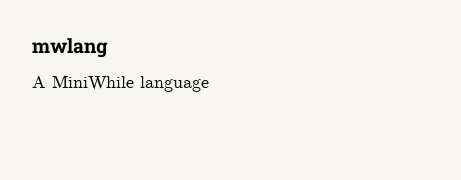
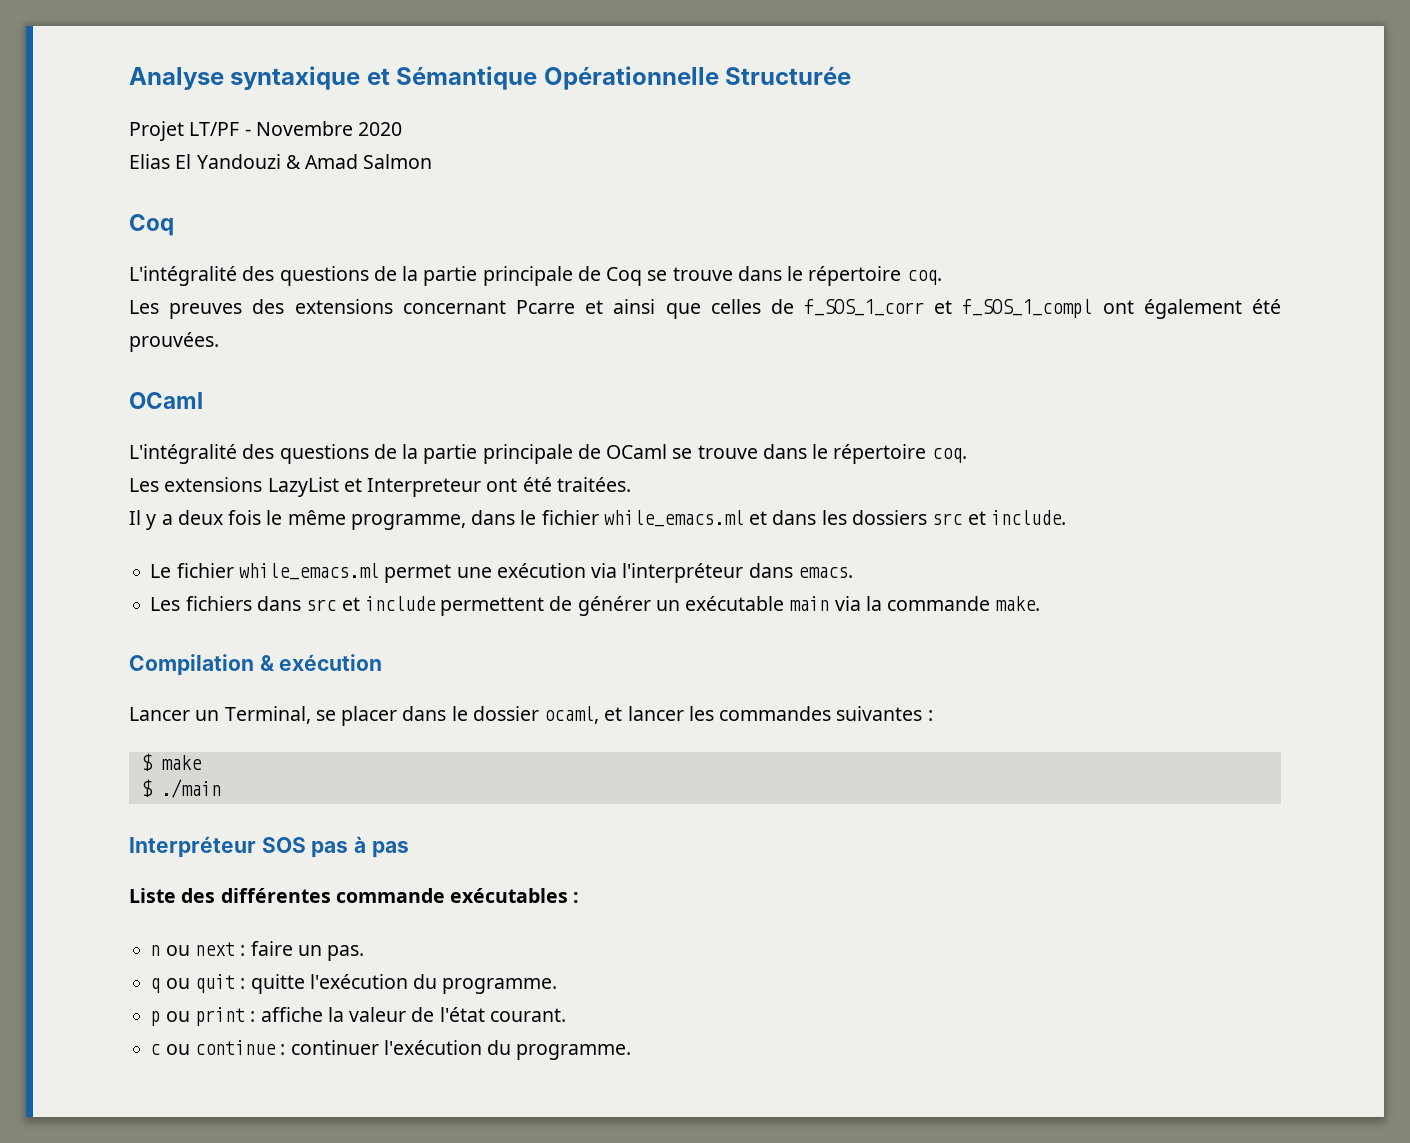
[32,38,108,58] [32,75,209,92] mwlang // A MiniWhile language -> [129,66,852,90] [129,121,403,141] [129,154,433,169] [129,214,174,236] [129,266,942,286] [129,299,1281,319] [129,332,219,352] [129,392,203,409] [129,444,967,464] [129,477,631,497] [129,510,1066,530] [150,563,853,583] [150,596,1041,616] [129,654,383,676] [129,706,933,726] [140,753,202,771] [140,779,221,798] [129,836,409,858] [129,888,580,903] [150,941,365,961] [150,974,558,994] [150,1007,566,1026] [150,1040,632,1060] Analyse syntaxique et Sémantique Opérationnelle Structurée // Projet LT/PF - Novembre 2020 // Elias El Yandouzi & Amad Salmon // Coq // L'intégralité des questions de la partie principale de Coq se trouve dans le répertoire coq. // Les preuves des extensions concernant Pcarre et ainsi que celles de f_SOS_1_corr et f_SOS_1_compl ont également été prouvées. // OCaml // L'intégralité des questions de la partie principale de OCaml se trouve dans le répertoire coq. // Les extensions LazyList et Interpreteur ont été traitées. // Il y a deux fois le même programme, dans le fichier while_emacs.ml et dans les dossiers src et include. // Le fichier while_emacs.ml permet une exécution via l'interpréteur dans emacs. // Les fichiers dans src et include permettent de générer un exécutable main via la commande make. // Compilation & exécution // Lancer un Terminal, se placer dans le dossier ocaml, et lancer les commandes suivantes : // $ make // $ ./main // Interpréteur SOS pas à pas // Liste des différentes commande exécutables : // n ou next : faire un pas. // q ou quit : quitte l'exécution du programme. // p ou print : affiche la valeur de l'état courant. // c ou continue : continuer l'exécution du programme.

